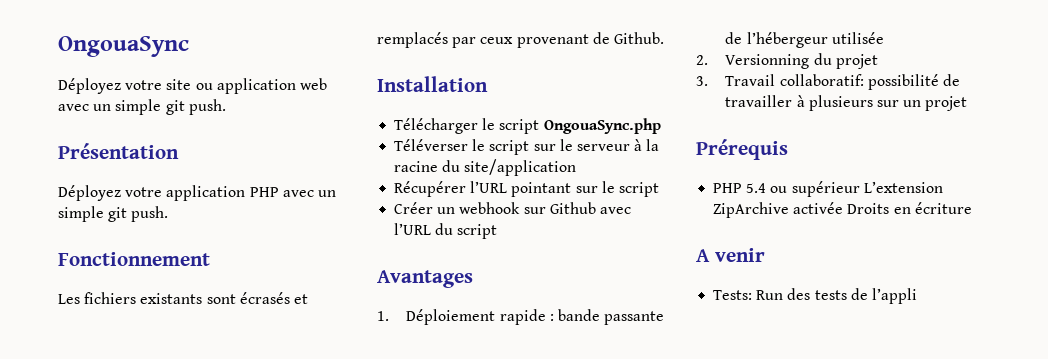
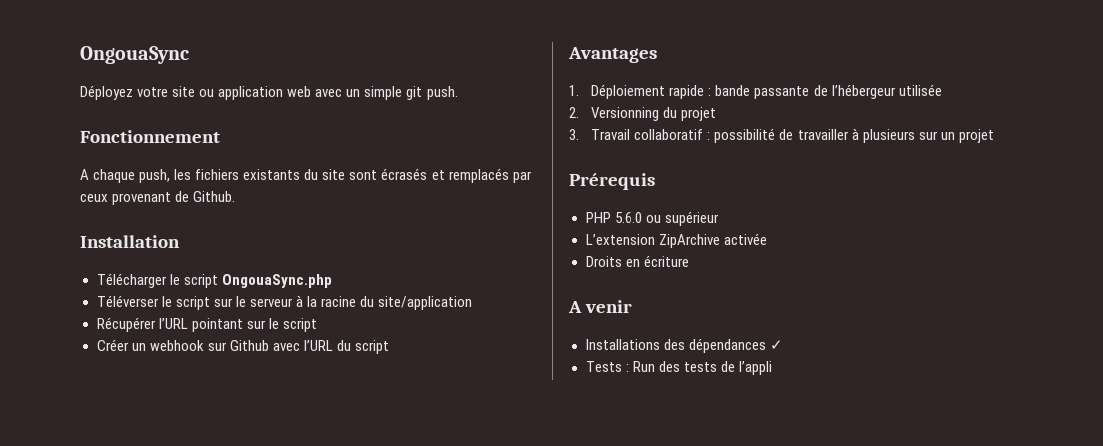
[58,143,179,159] [58,185,336,201] [58,206,169,222] [58,252,210,266] [58,292,203,304] Présentation // Déployez votre application PHP avec un simple git push. // Fonctionnement // Les fichiers existants -> [80,130,220,143] [80,169,346,183] Fonctionnement // A chaque push, les fichiers existants du site
[779,74,864,86] collaboratif: -> [634,129,711,140] collaboratif :
[746,183,767,193] 5.4 -> [614,212,642,223] 5.6.0
(860, 189) none -> (719, 218) //
(844, 208) none -> (767, 239) //
[713,290,753,300] Tests: -> [585,338,783,353] [585,361,629,372] Installations des dépendances ✓ // Tests :

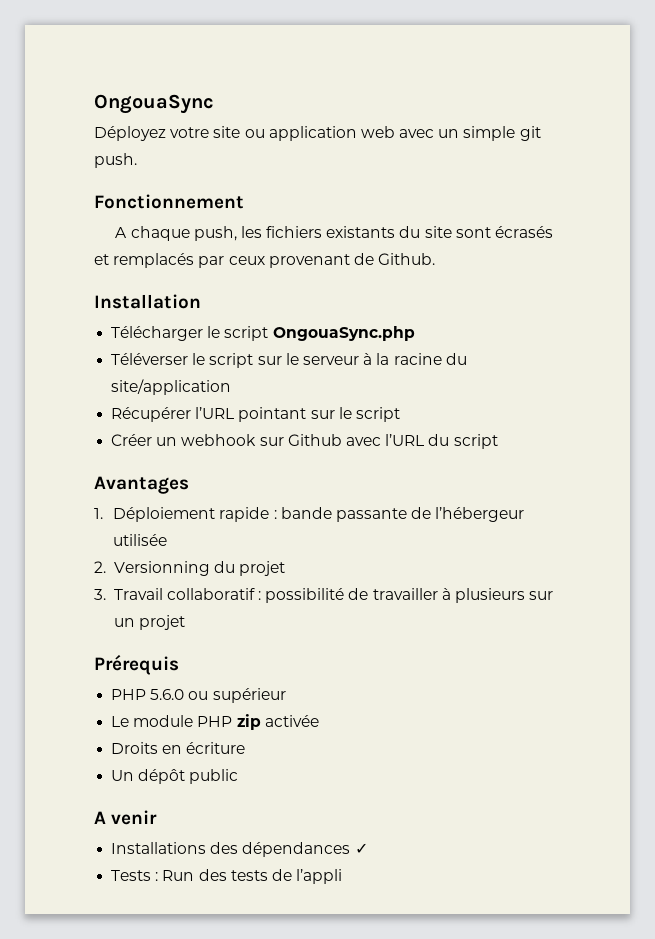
[585,234,720,248] L’extension ZipArchive -> [111,714,261,730] Le module PHP zip
(689, 261) none -> [111,769,239,784] // Un dépôt public

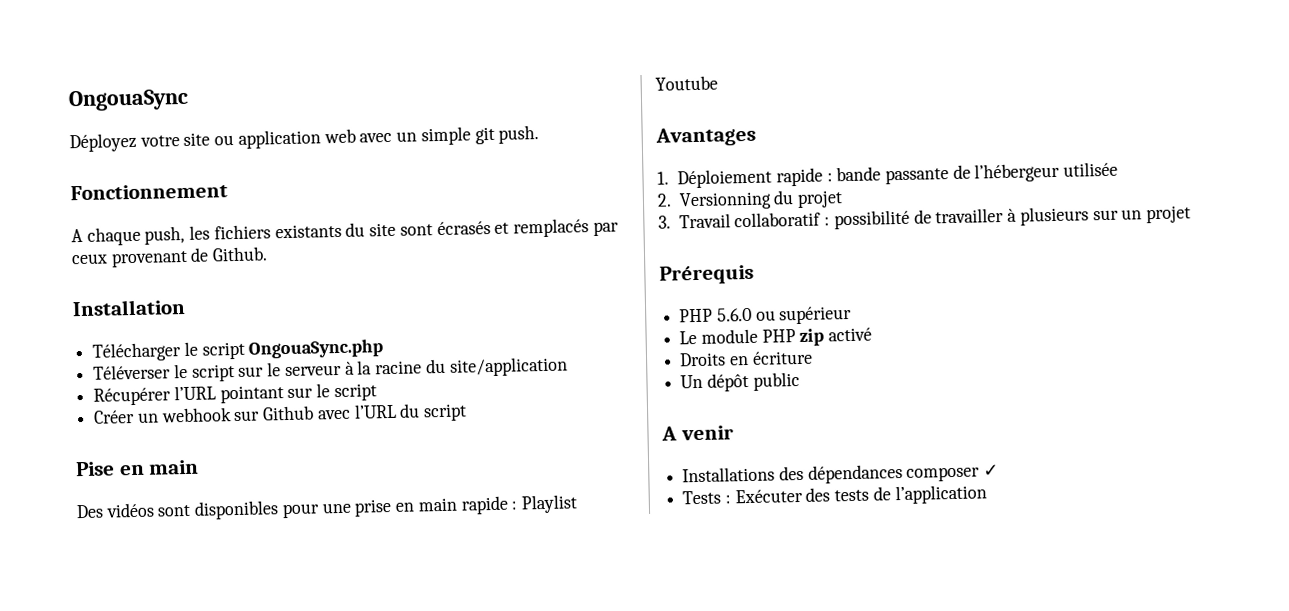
(498, 441) none -> [75,459,200,477] [76,494,578,520] [655,75,718,91] // Pise en main // Des vidéos sont disponibles pour une prise en main rapide : Playlist Youtube
[264,715,319,727] activée -> [828,327,873,342] activé
(351, 849) none -> [906,466,981,482] composer
[162,870,195,881] Run -> [734,488,803,504] Exécuter
[296,869,343,884] l’appli -> [894,484,987,505] l’application

